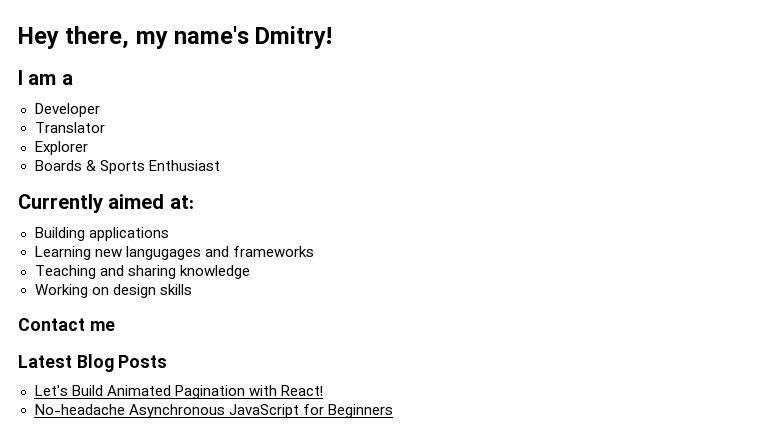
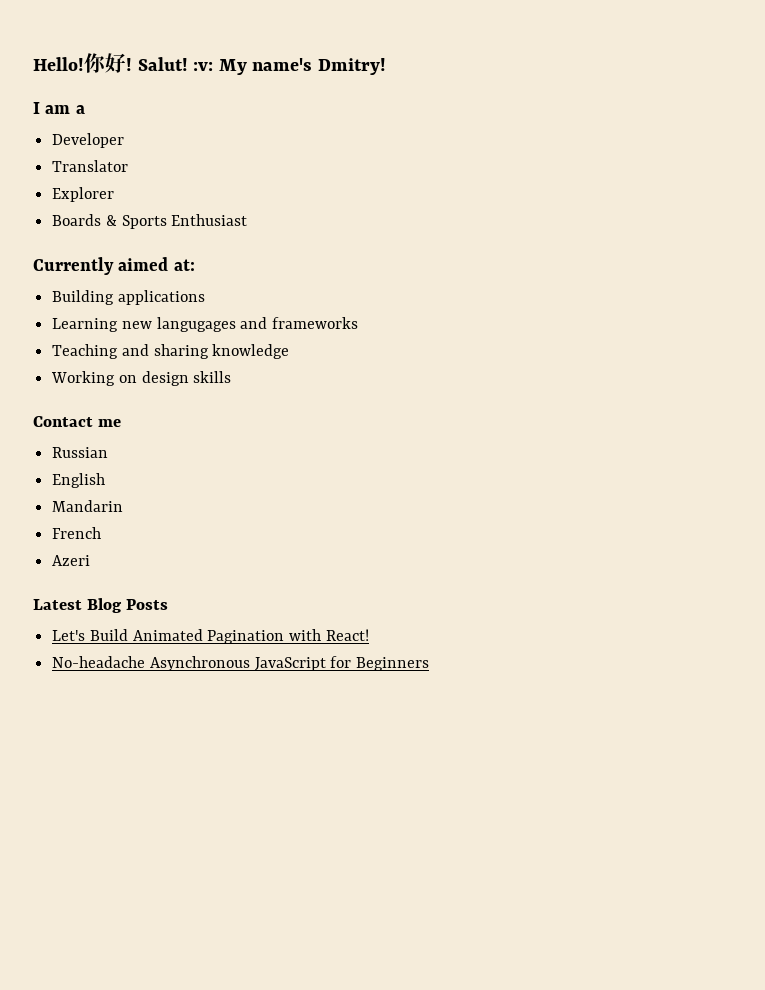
[18,26,168,49] Hey there, my -> [33,53,247,75] Hello!你好! Salut! :v: My
(115, 326) none -> [52,447,109,458] [52,473,106,488] [52,500,124,512] [52,527,102,539] [52,555,91,566] // Russian // English // Mandarin // French // Azeri

